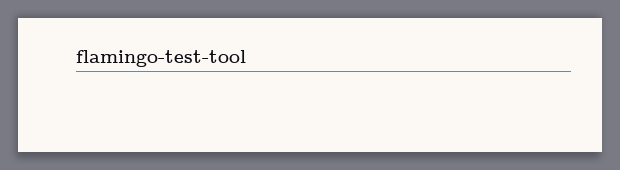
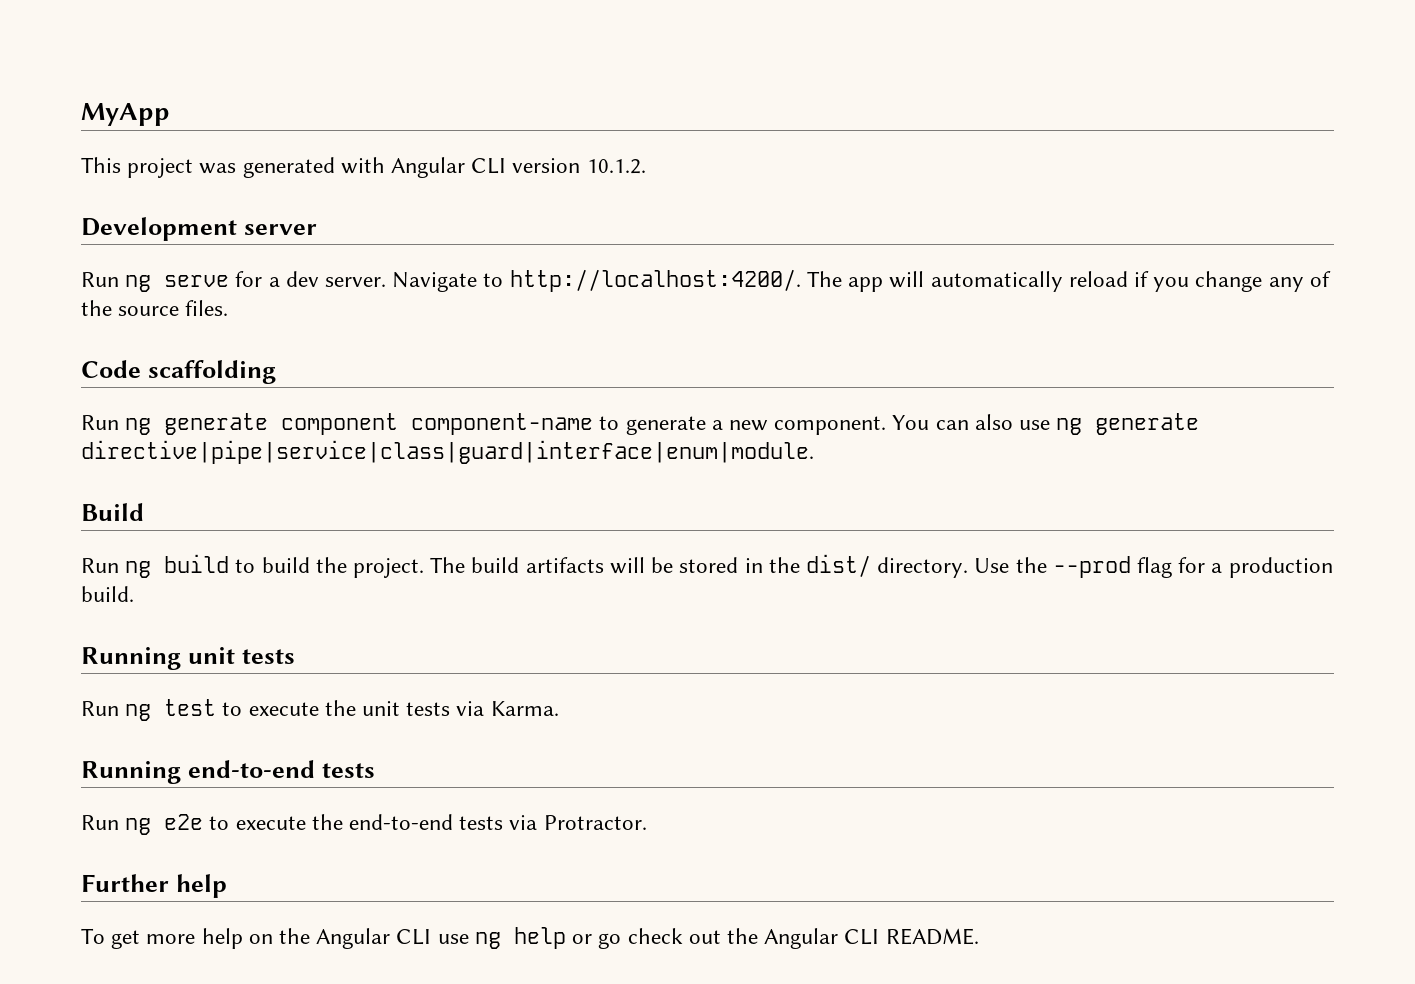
[76,50,246,67] flamingo-test-tool -> [81,103,170,126] [81,157,646,178] [81,217,317,241] [81,269,1331,292] [81,300,229,316] [81,360,276,384] [81,413,1200,435] [81,440,814,464] [81,503,144,521] [81,554,1333,578] [81,586,134,602] [81,647,295,670] [81,699,559,721] [81,760,375,784] [81,814,647,835] [81,874,227,898] [81,927,979,949] MyApp // This project was generated with Angular CLI version 10.1.2. // Development server // Run ng serve for a dev server. Navigate to http://localhost:4200/. The app will automatically reload if you change any of the source files. // Code scaffolding // Run ng generate component component-name to generate a new component. You can also use ng generate directive|pipe|service|class|guard|interface|enum|module. // Build // Run ng build to build the project. The build artifacts will be stored in the dist/ directory. Use the --prod flag for a production build. // Running unit tests // Run ng test to execute the unit tests via Karma. // Running end-to-end tests // Run ng e2e to execute the end-to-end tests via Protractor. // Further help // To get more help on the Angular CLI use ng help or go check out the Angular CLI README.

